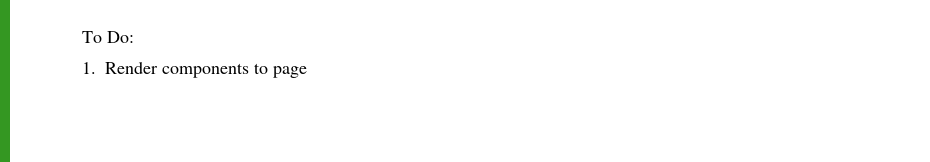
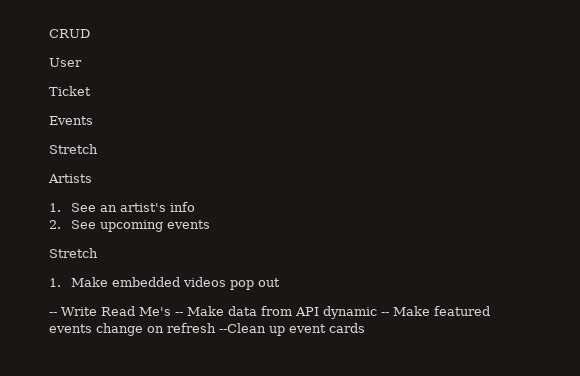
[82,31,134,43] [82,62,307,78] To Do: // 1. Render components to page -> [49,29,90,38] [49,58,82,67] [49,86,91,96] [49,116,93,125] [49,144,98,154] [48,174,92,183] [49,202,196,212] [49,220,211,232] [49,248,98,258] [49,277,281,290] [49,306,490,319] [49,323,365,336] CRUD // User // Ticket // Events // Stretch // Artists // 1. See an artist's info // 2. See upcoming events // Stretch // 1. Make embedded videos pop out // -- Write Read Me's -- Make data from API dynamic -- Make featured events change on refresh --Clean up event cards

